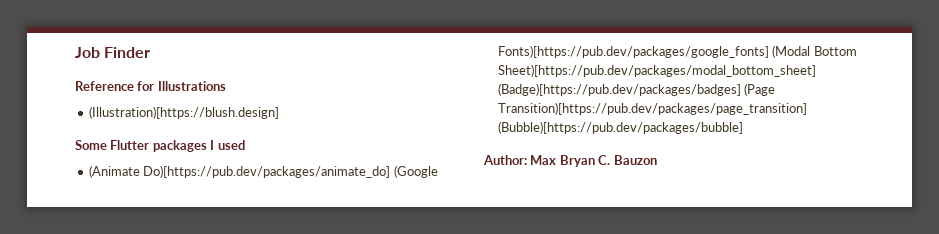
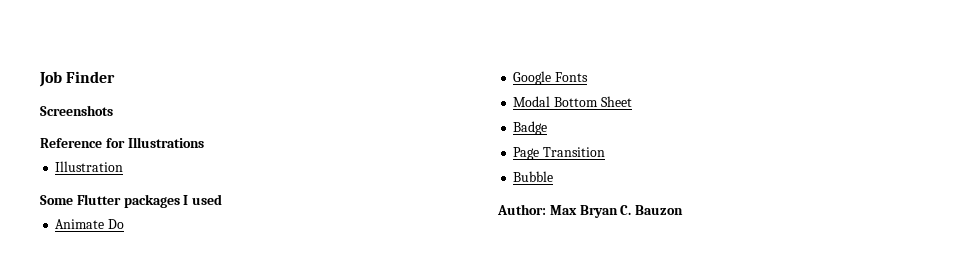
(151, 52) none -> [40,105,113,116] // Screenshots
[88,106,279,119] (Illustration)[https://blush.design] -> [55,161,124,172] Illustration
[88,165,438,178] [497,45,857,58] [497,64,816,77] [497,83,776,96] [497,102,807,115] [497,121,743,134] (Animate Do)[https://pub.dev/packages/animate_do] (Google Fonts)[https://pub.dev/packages/google_fonts] (Modal Bottom Sheet)[https://pub.dev/packages/modal_bottom_sheet] (Badge)[https://pub.dev/packages/badges] (Page Transition)[https://pub.dev/packages/page_transition] (Bubble)[https://pub.dev/packages/bubble] -> [55,219,125,229] [513,71,589,85] [513,96,632,107] [513,121,548,135] [513,147,606,160] [513,171,554,182] Animate Do // Google Fonts // Modal Bottom Sheet // Badge // Page Transition // Bubble

